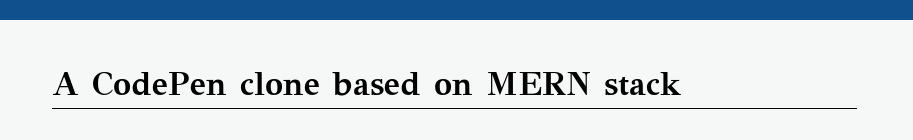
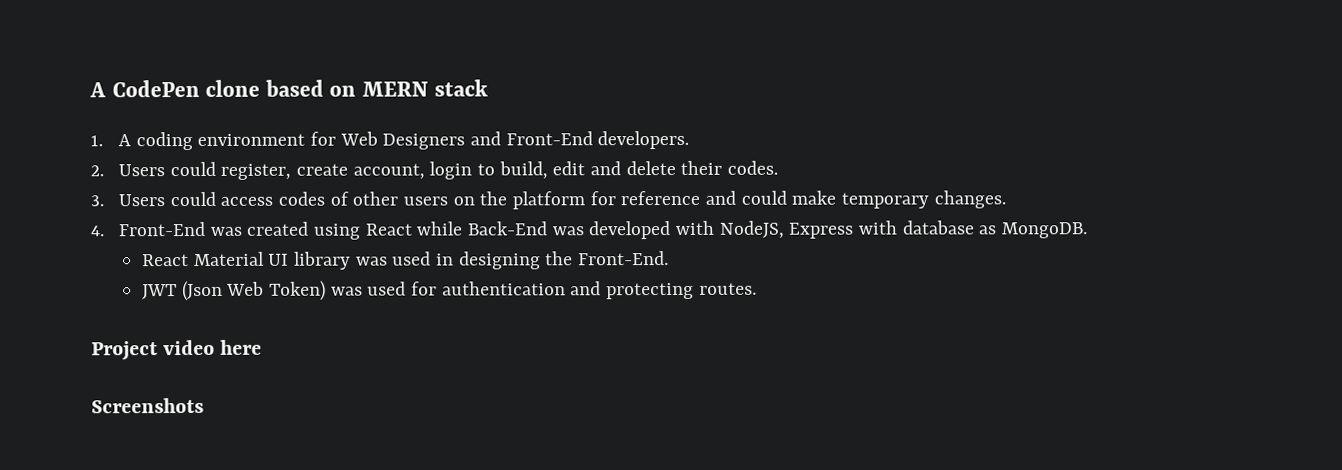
(681, 84) none -> [90,130,690,151] [90,160,779,180] [90,190,1006,210] [90,220,1089,240] [142,251,670,270] [142,280,757,302] [91,339,263,361] [91,397,204,414] // 1. A coding environment for Web Designers and Front-End developers. // 2. Users could register, create account, login to build, edit and delete their codes. // 3. Users could access codes of other users on the platform for reference and could make temporary changes. // 4. Front-End was created using React while Back-End was developed with NodeJS, Express with database as MongoDB. // React Material UI library was used in designing the Front-End. // JWT (Json Web Token) was used for authentication and protecting routes. // Project video here // Screenshots

